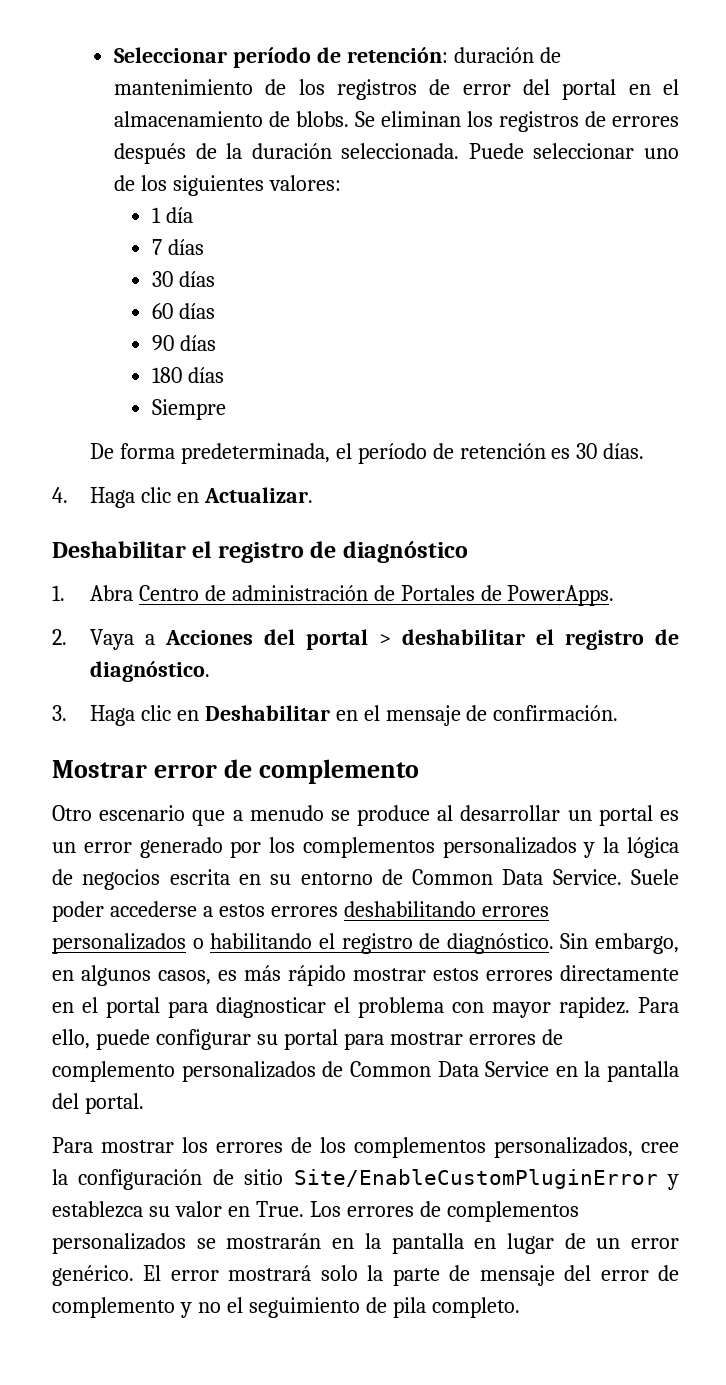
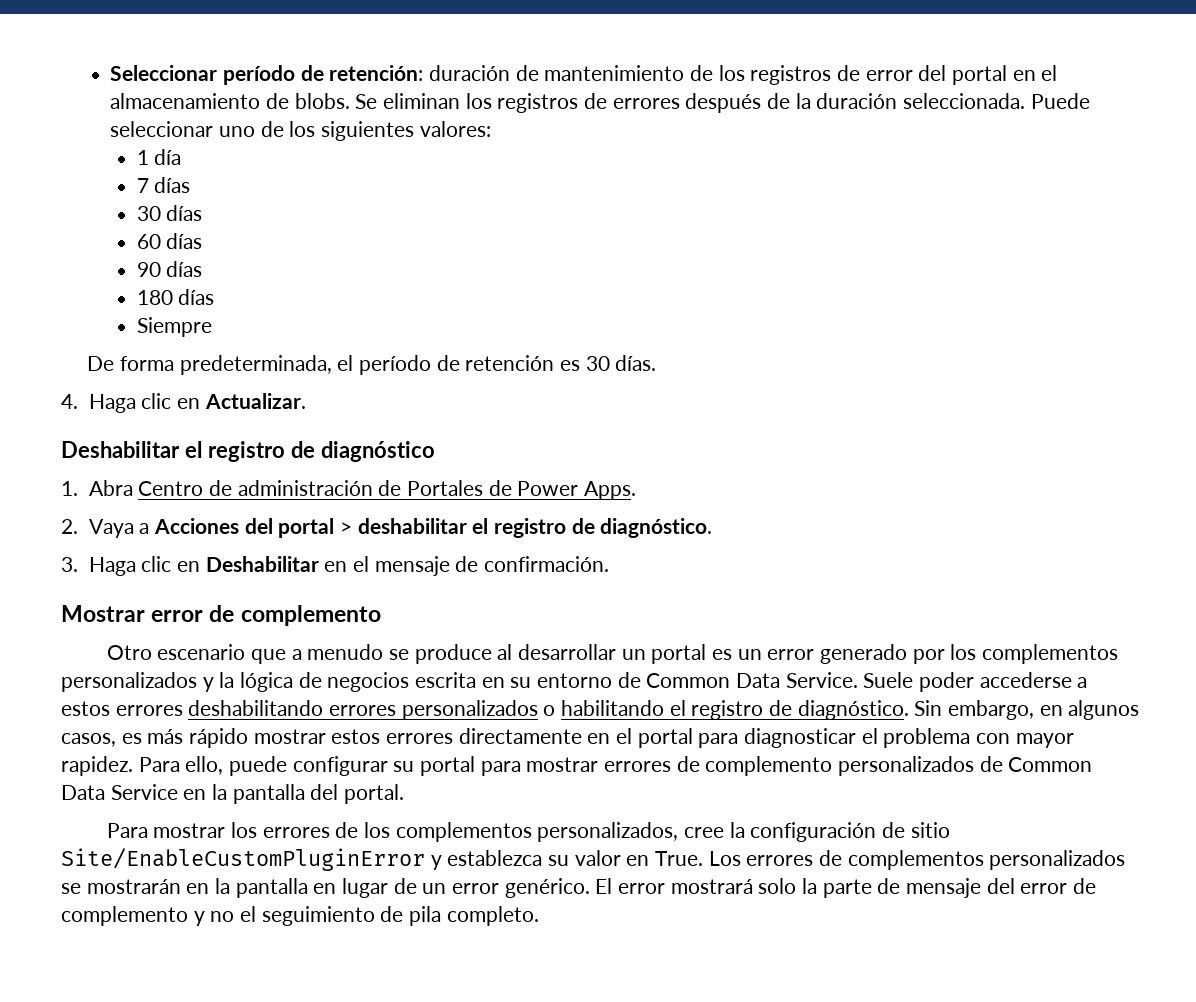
[507,585,615,606] PowerApps. -> [517,481,636,500] Power Apps.

